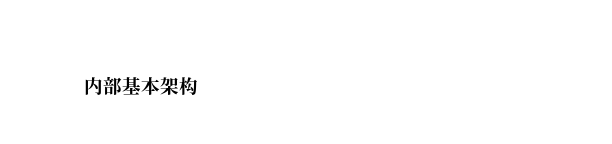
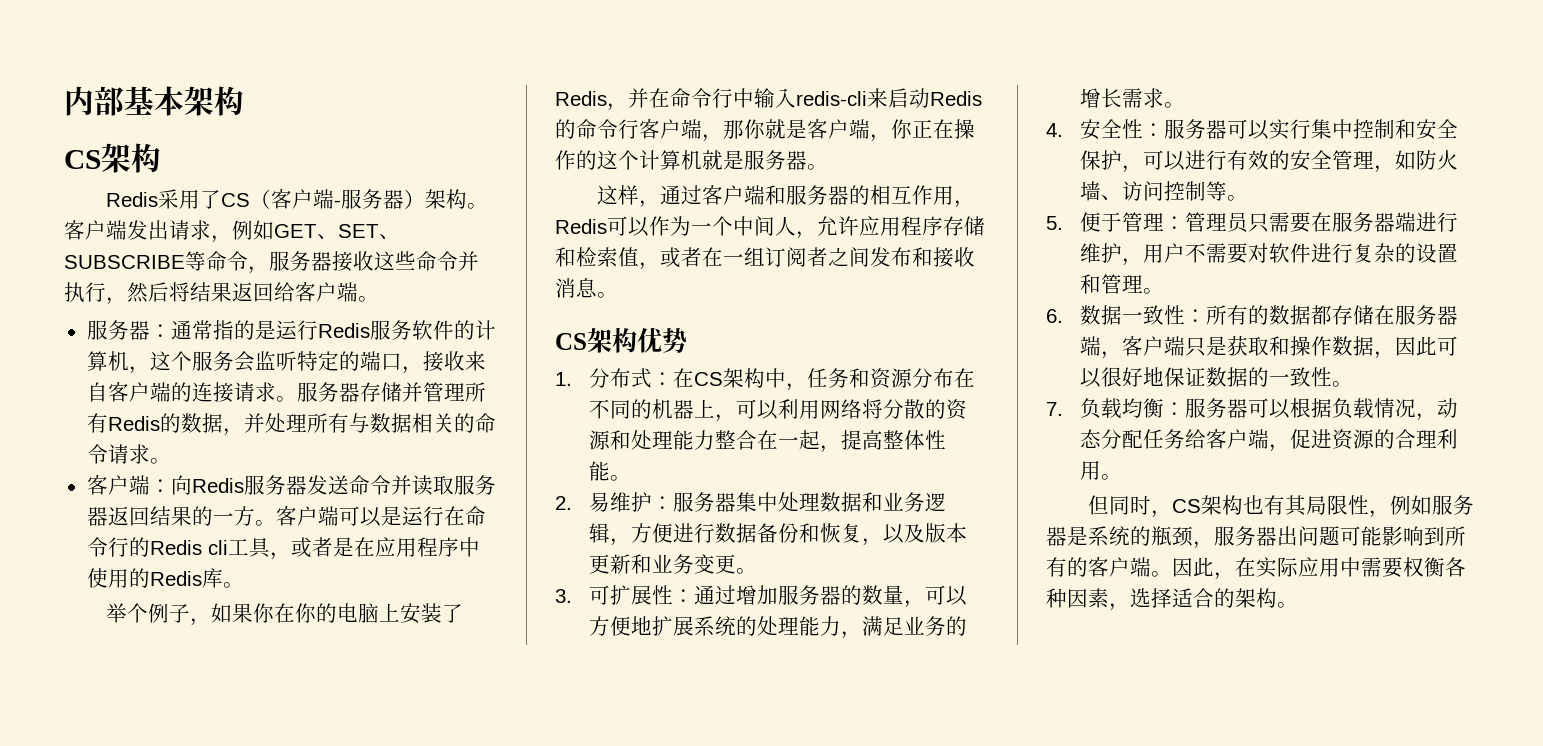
(198, 86) none -> [64,143,161,173] [105,189,488,209] [64,220,400,243] [64,251,479,274] [64,282,379,305] [86,320,496,340] [86,351,486,374] [86,382,486,403] [86,413,496,436] [86,444,171,464] [86,475,496,496] [86,506,486,527] [86,537,480,560] [86,568,244,588] [105,603,463,626] [555,88,982,111] [555,119,975,142] [555,150,828,170] [596,185,975,208] [555,216,985,239] [555,247,975,270] [555,278,618,298] [555,327,687,353] [555,368,976,391] [589,399,968,422] [589,430,947,453] [589,461,632,481] [555,492,947,512] [589,523,968,546] [589,554,758,574] [555,585,968,608] [589,616,968,639] [1080,88,1186,108] [1046,119,1459,140] [1080,150,1459,173] [1080,181,1249,201] [1046,212,1459,233] [1080,243,1459,266] [1080,274,1165,294] [1046,305,1459,325] [1080,336,1459,359] [1080,367,1354,388] [1046,398,1459,421] [1080,429,1459,452] [1080,461,1123,480] [1087,495,1474,518] [1046,526,1466,549] [1046,557,1466,580] [1046,588,1298,611] // CS架构 // Redis采用了CS（客户端-服务器）架构。客户端发出请求，例如GET、SET、SUBSCRIBE等命令，服务器接收这些命令并执行，然后将结果返回给客户端。 // 服务器：通常指的是运行Redis服务软件的计算机，这个服务会监听特定的端口，接收来自客户端的连接请求。服务器存储并管理所有Redis的数据，并处理所有与数据相关的命令请求。 // 客户端：向Redis服务器发送命令并读取服务器返回结果的一方。客户端可以是运行在命令行的Redis cli工具，或者是在应用程序中使用的Redis库。 // 举个例子，如果你在你的电脑上安装了Redis，并在命令行中输入redis-cli来启动Redis的命令行客户端，那你就是客户端，你正在操作的这个计算机就是服务器。 // 这样，通过客户端和服务器的相互作用，Redis可以作为一个中间人，允许应用程序存储和检索值，或者在一组订阅者之间发布和接收消息。 // CS架构优势 // 1.分布式：在CS架构中，任务和资源分布在不同的机器上，可以利用网络将分散的资源和处理能力整合在一起，提高整体性能。 // 2.易维护：服务器集中处理数据和业务逻辑，方便进行数据备份和恢复，以及版本更新和业务变更。 // 3.可扩展性：通过增加服务器的数量，可以方便地扩展系统的处理能力，满足业务的增长需求。 // 4.安全性：服务器可以实行集中控制和安全保护，可以进行有效的安全管理，如防火墙、访问控制等。 // 5.便于管理：管理员只需要在服务器端进行维护，用户不需要对软件进行复杂的设置和管理。 // 6.数据一致性：所有的数据都存储在服务器端，客户端只是获取和操作数据，因此可以很好地保证数据的一致性。 // 7.负载均衡：服务器可以根据负载情况，动态分配任务给客户端，促进资源的合理利用。 // 但同时，CS架构也有其局限性，例如服务器是系统的瓶颈，服务器出问题可能影响到所有的客户端。因此，在实际应用中需要权衡各种因素，选择适合的架构。

